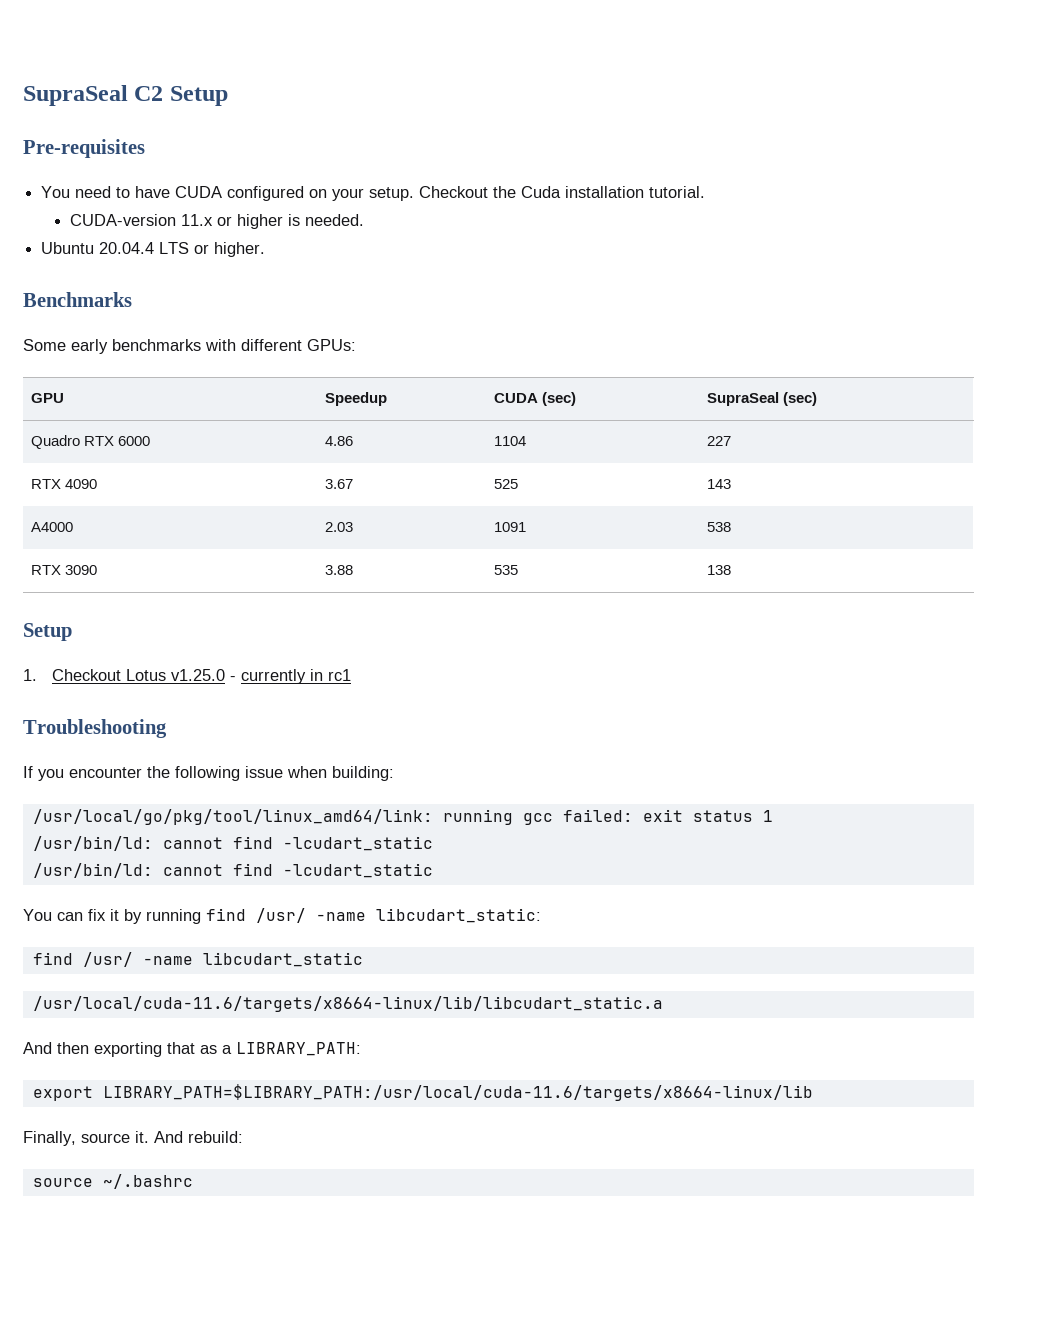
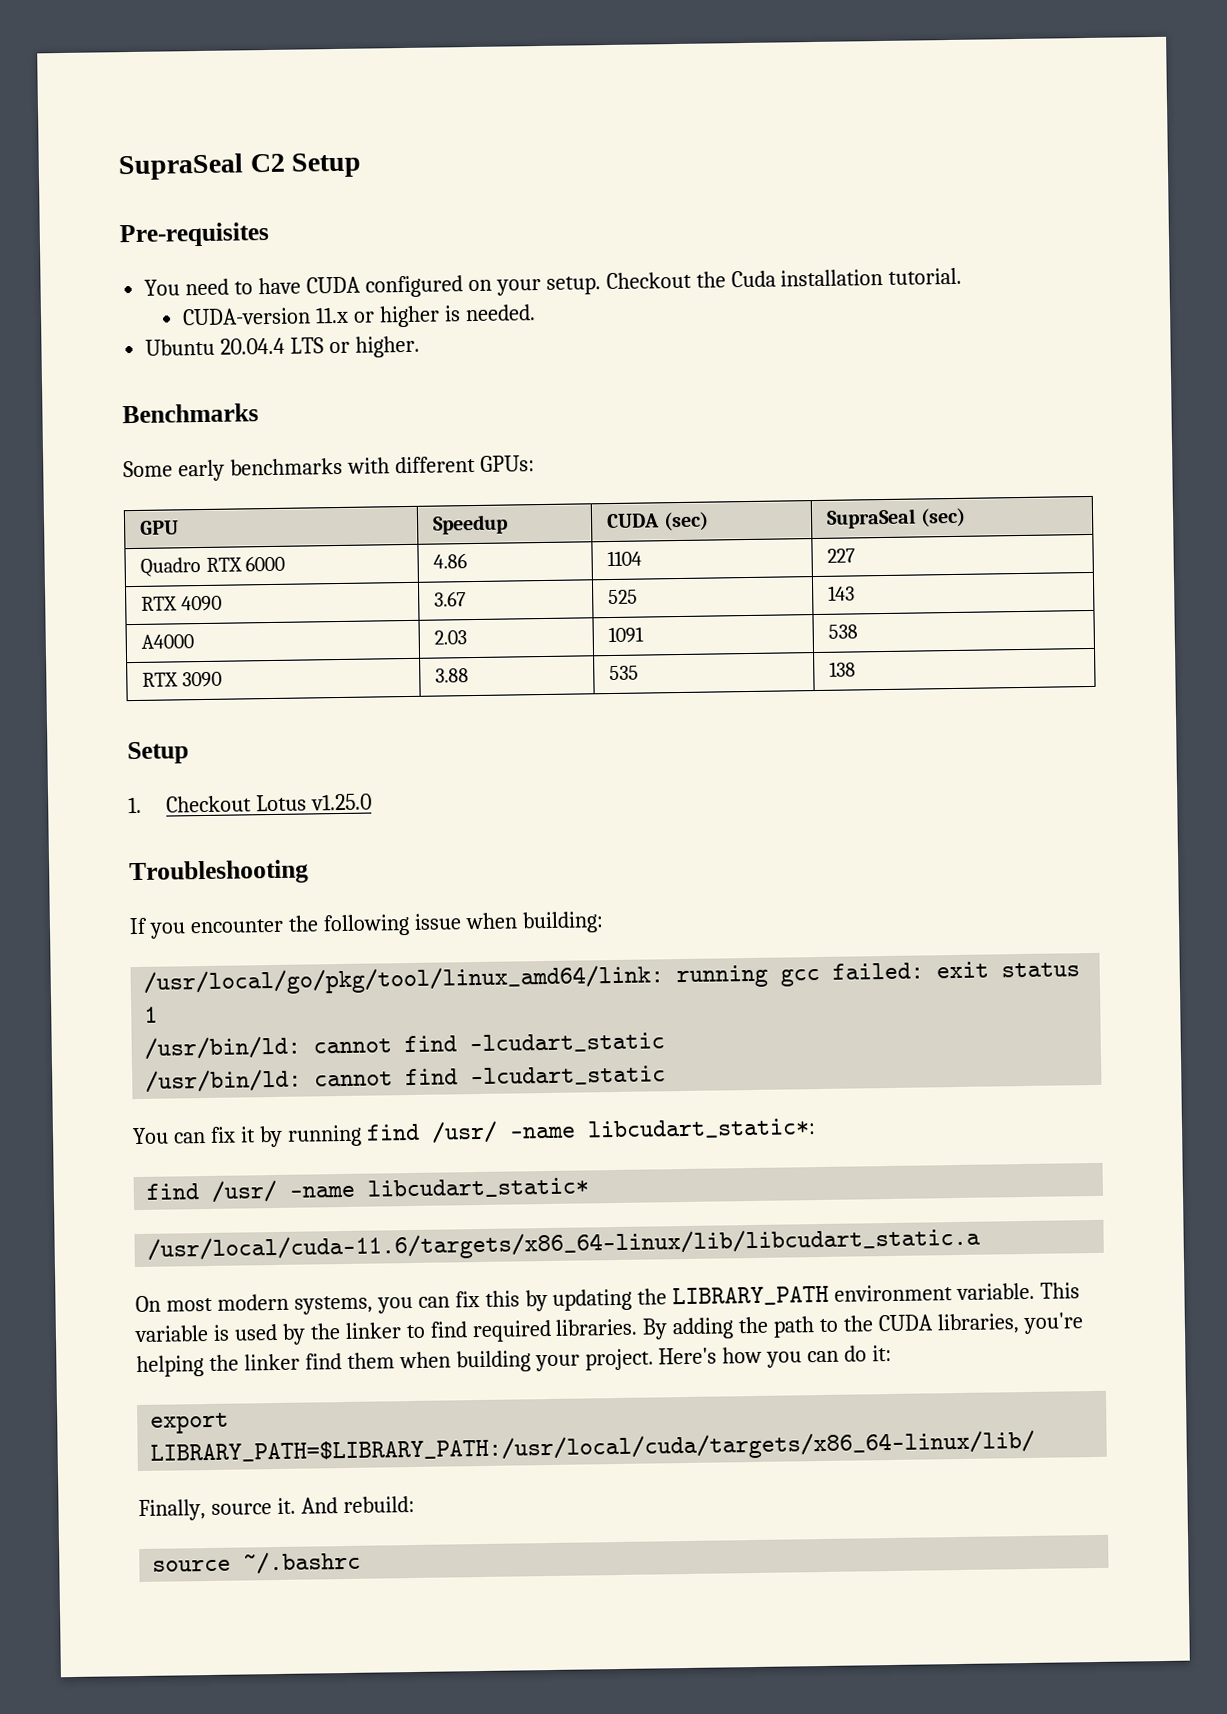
[229,669,351,684] - currently in rc1 -> (372, 802) none
[376,908,541,923] [32,952,363,967] [32,996,663,1012] [23,1042,361,1057] libcudart_static: // find /usr/ -name libcudart_static // /usr/local/cuda-11.6/targets/x8664-linux/lib/libcudart_static.a // And then exporting that as a LIBRARY_PATH: -> [586,1118,816,1140] [146,1177,590,1203] [147,1226,982,1263] [135,1282,1081,1315] [134,1312,1084,1345] [136,1344,893,1378] libcudart_static*: // find /usr/ -name libcudart_static* // /usr/local/cuda-11.6/targets/x86_64-linux/lib/libcudart_static.a // On most modern systems, you can fix this by updating the LIBRARY_PATH environment variable. This variable is used by the linker to find required libraries. By adding the path to the CUDA libraries, you're helping the linker find them when building your project. Here's how you can do it:
[102,1084,813,1101] LIBRARY_PATH=$LIBRARY_PATH:/usr/local/cuda-11.6/targets/x8664-linux/lib -> [150,1429,1036,1467] LIBRARY_PATH=$LIBRARY_PATH:/usr/local/cuda/targets/x86_64-linux/lib/

